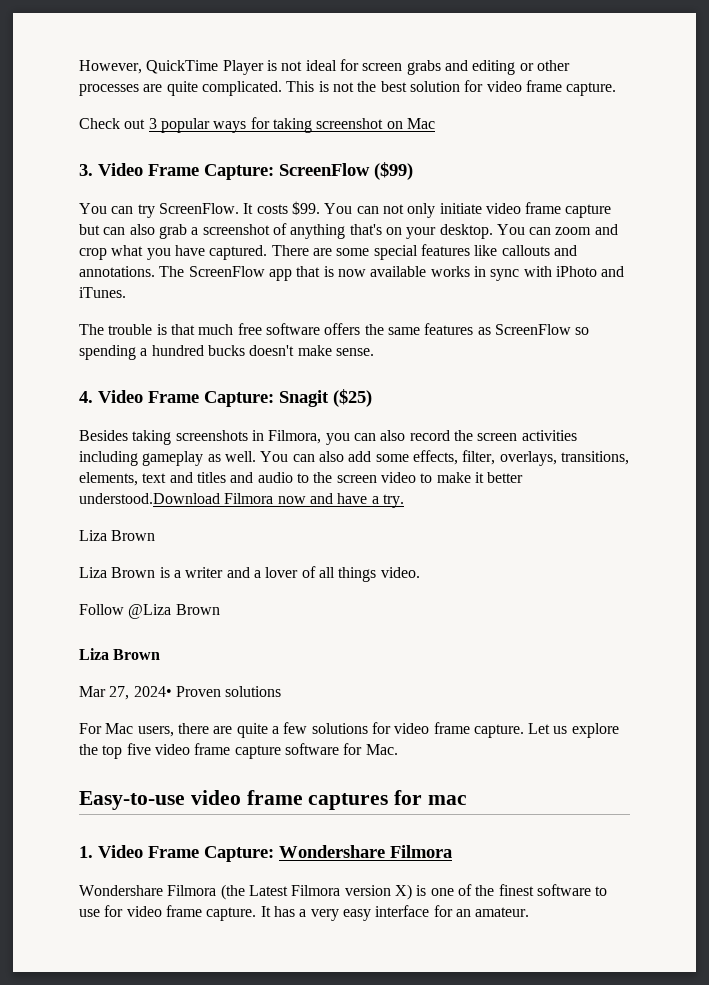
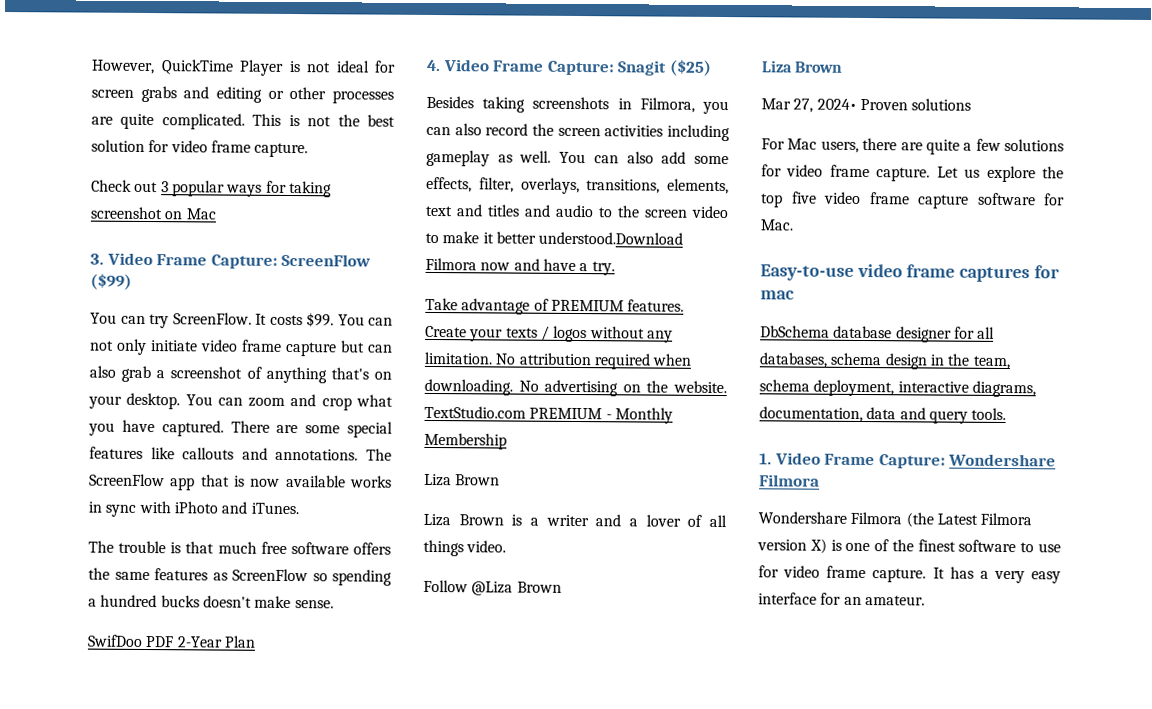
(374, 352) none -> [87,634,256,648] // SwifDoo PDF 2-Year Plan
(404, 501) none -> [425,297,685,315] [425,325,673,343] [424,351,693,370] [424,378,727,397] [424,405,673,424] [424,432,507,450] // Take advantage of PREMIUM features. Create your texts / logos without any limitation. No attribution required when downloading. No advertising on the website. TextStudio.com PREMIUM - Monthly Membership
(468, 800) none -> [760,325,996,343] [759,352,1010,370] [759,379,1036,398] [759,406,1007,424] // DbSchema database designer for all databases, schema design in the team, schema deployment, interactive diagrams, documentation, data and query tools.

